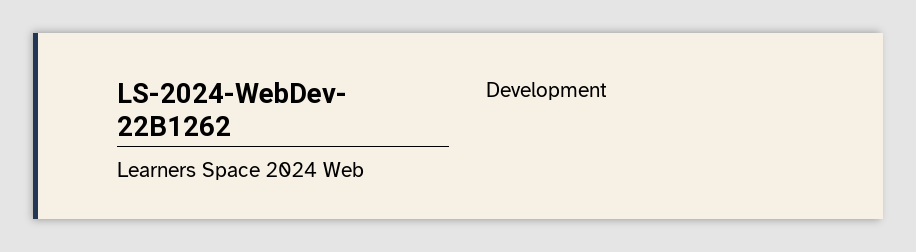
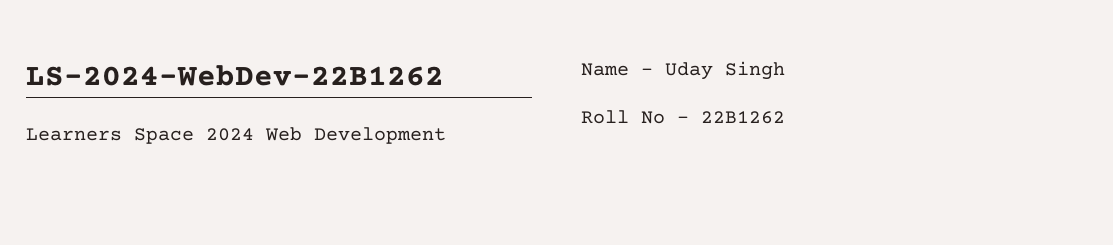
(607, 91) none -> [581,61,785,80] [581,110,785,124] // Name - Uday Singh // Roll No - 22B1262

